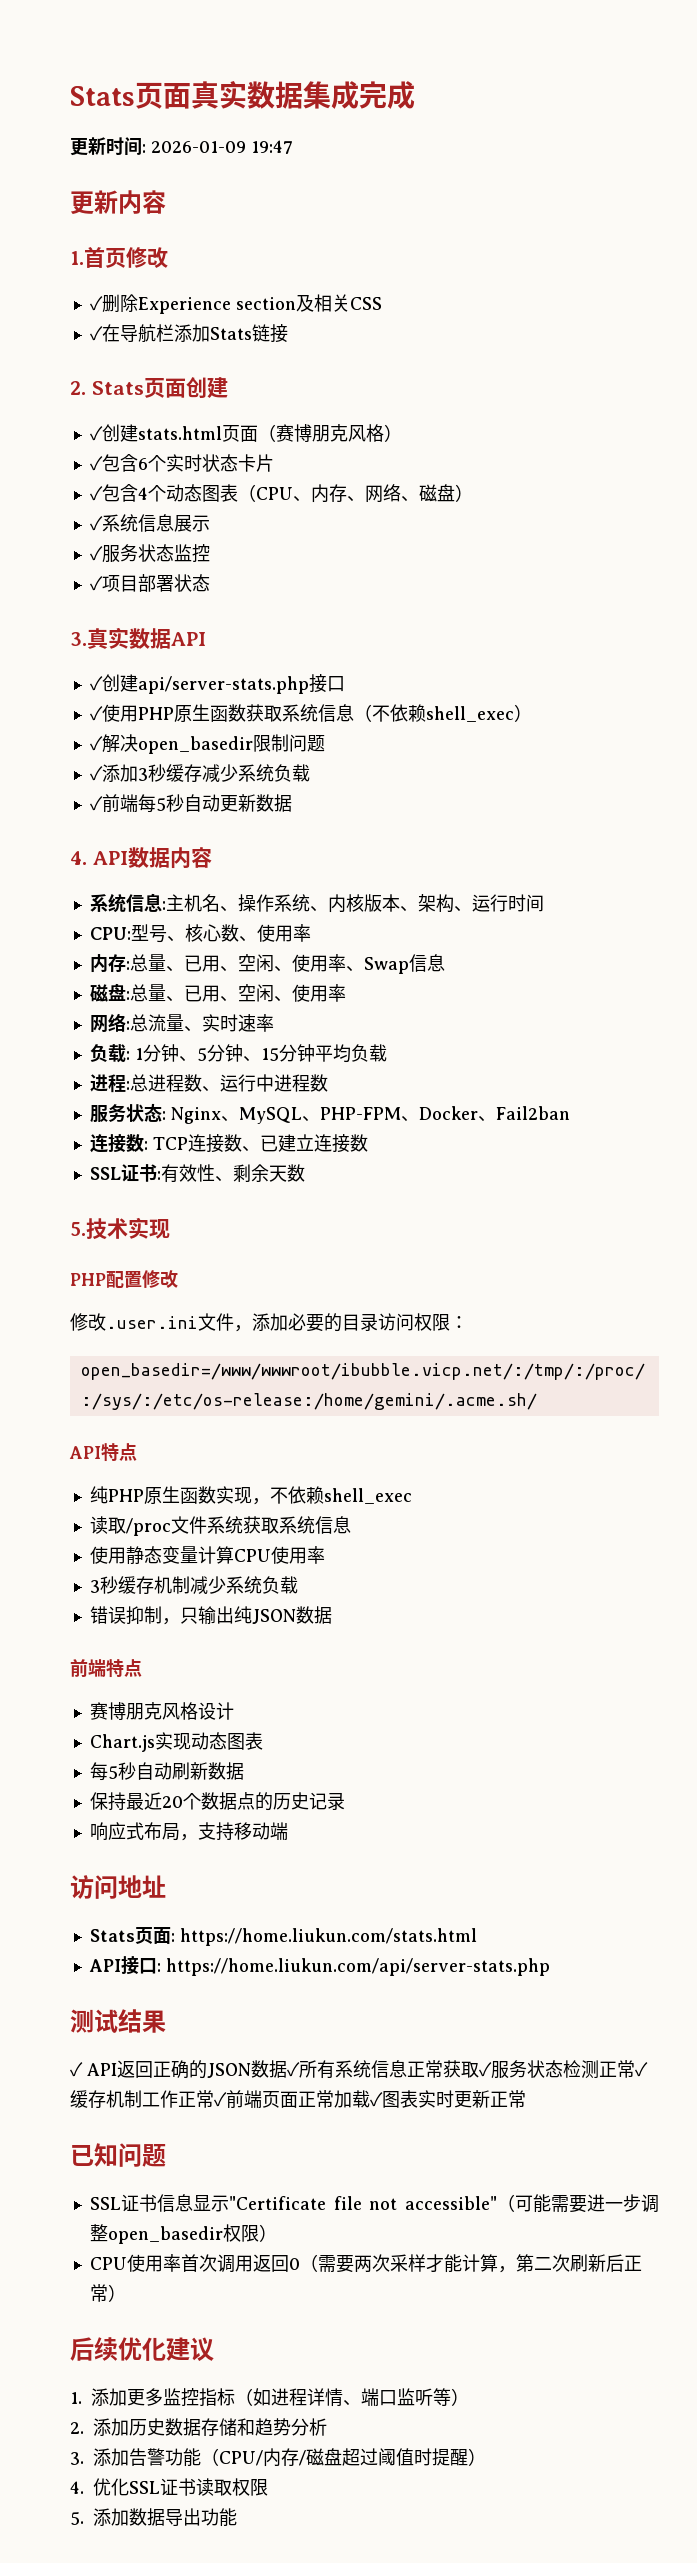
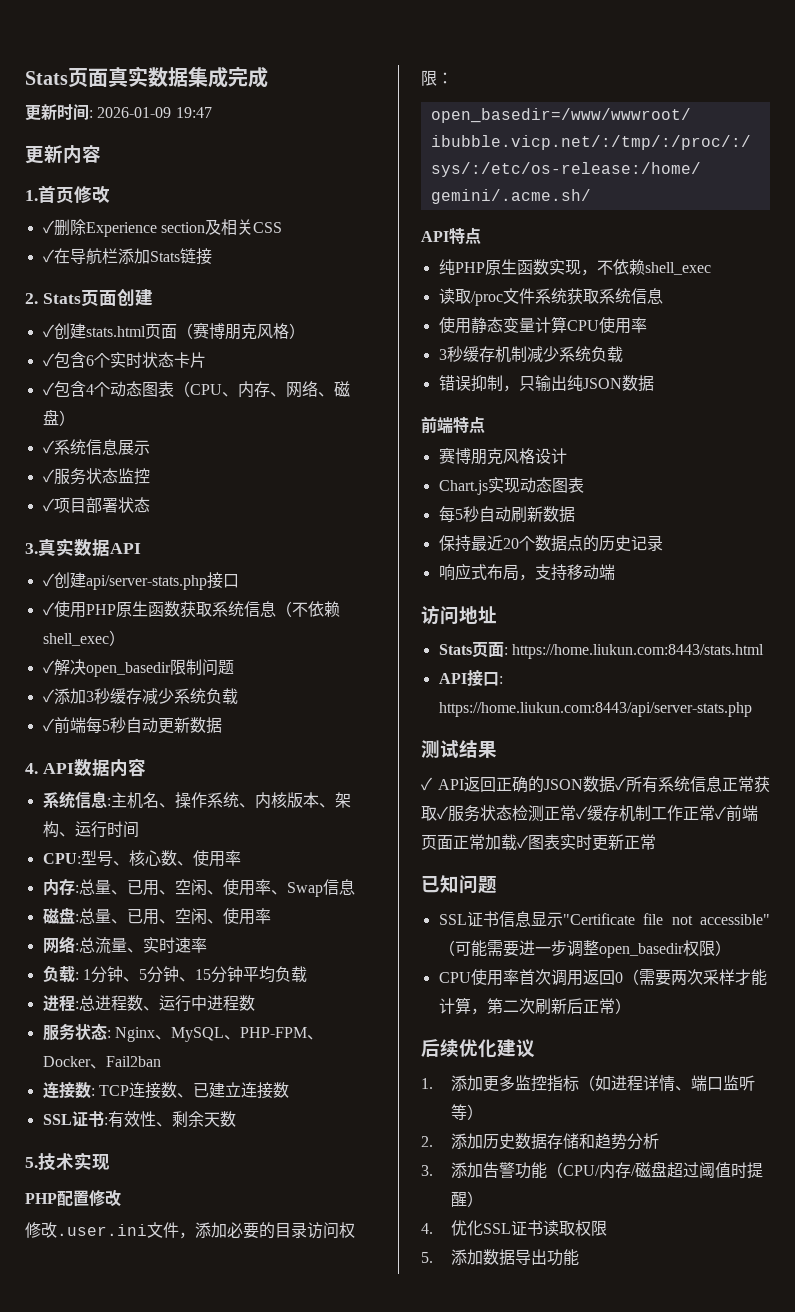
[179,1928,477,1946] https://home.liukun.com/stats.html -> [511,644,764,659] https://home.liukun.com:8443/stats.html
[165,1958,550,1976] https://home.liukun.com/api/server-stats.php -> [438,702,752,717] https://home.liukun.com:8443/api/server-stats.php

